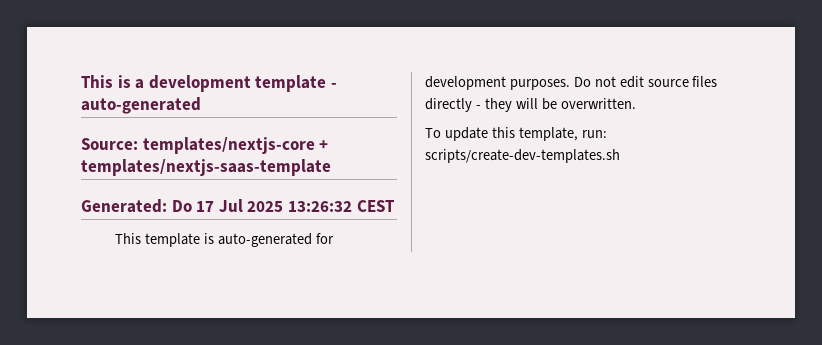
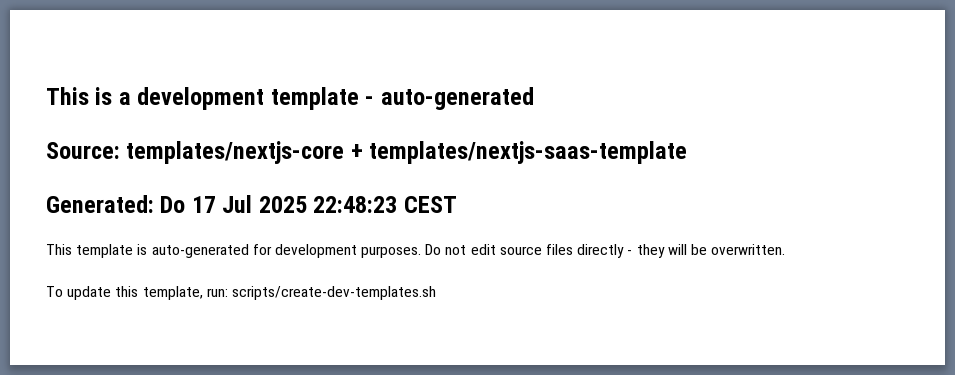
[287,201,352,212] 13:26:32 -> [313,196,398,213] 22:48:23

